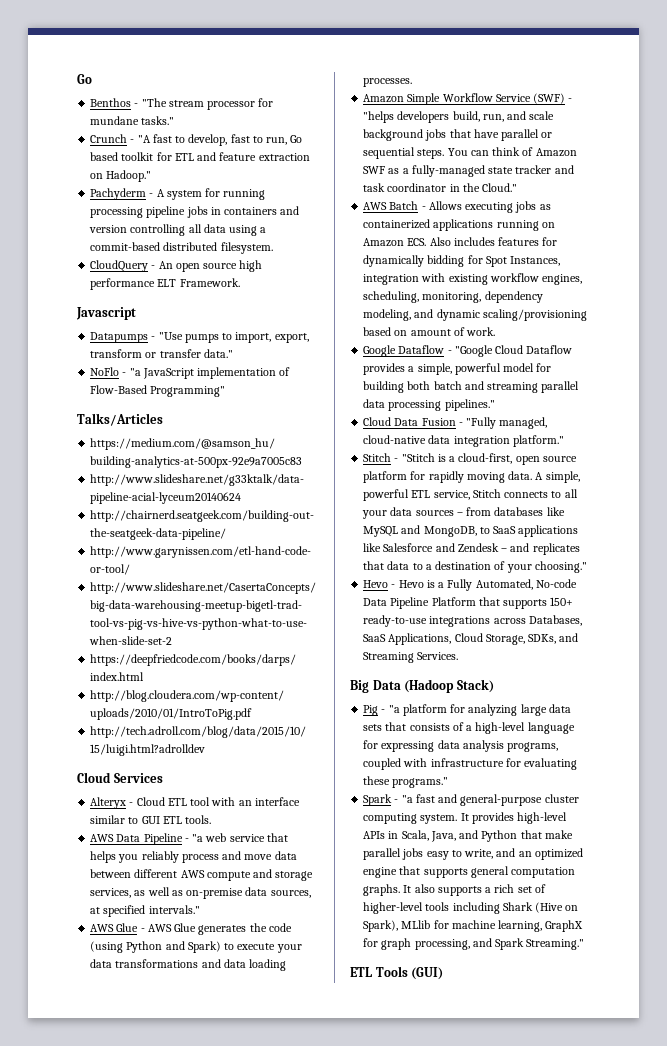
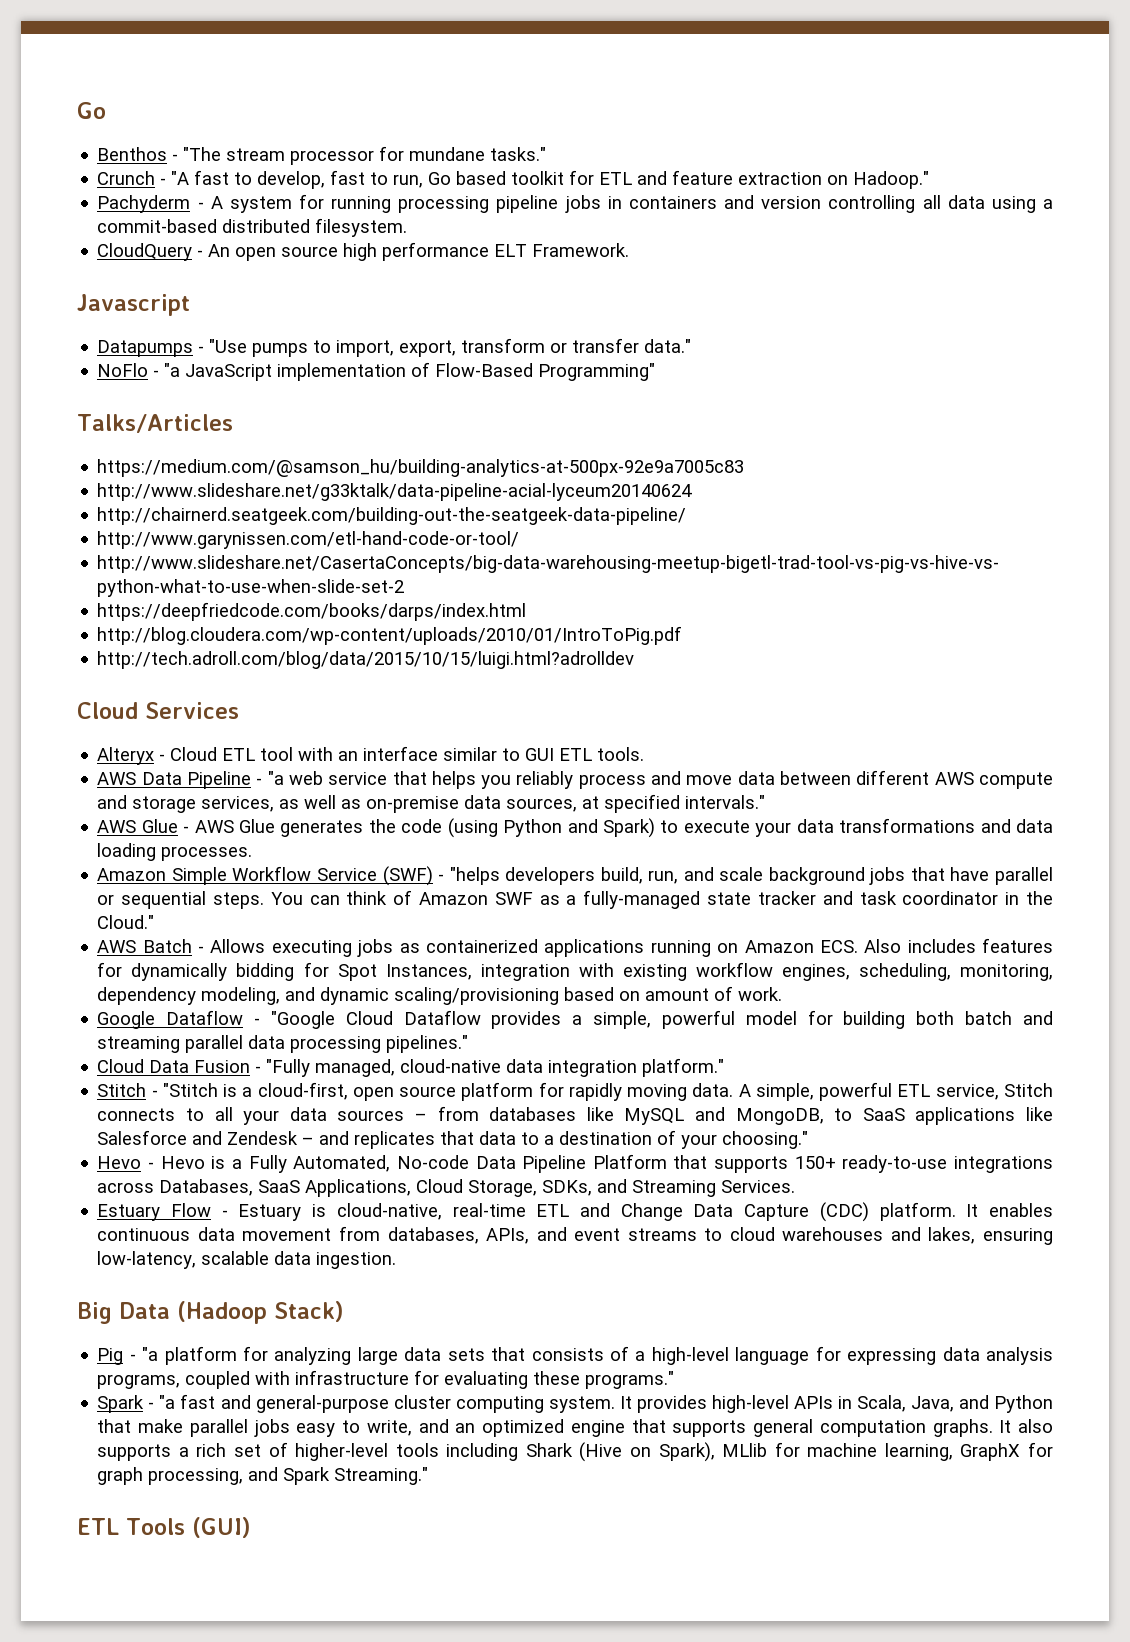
(459, 656) none -> [97,1202,1054,1222] [97,1226,1053,1245] [97,1251,397,1269] // Estuary Flow - Estuary is cloud-native, real-time ETL and Change Data Capture (CDC) platform. It enables continuous data movement from databases, APIs, and event streams to cloud warehouses and lakes, ensuring low-latency, scalable data ingestion.

